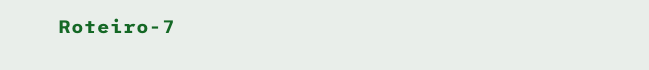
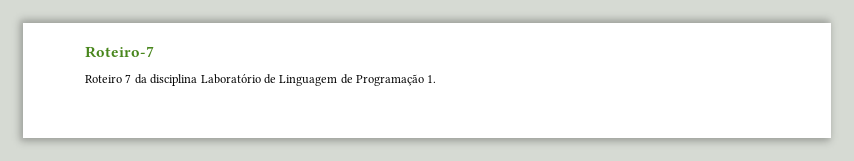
(175, 26) none -> [85,74,437,86] // Roteiro 7 da disciplina Laboratório de Linguagem de Programação 1.

